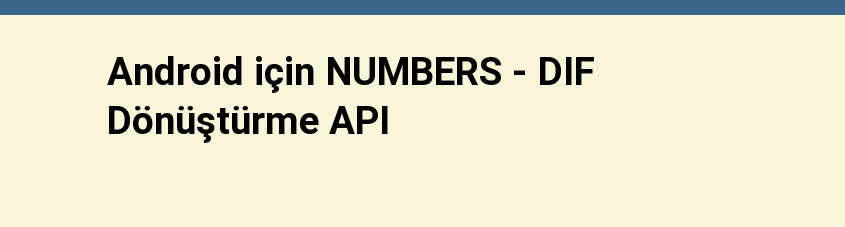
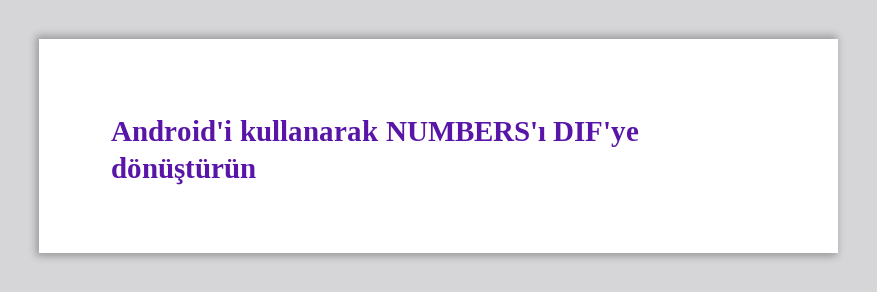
[107,56,595,93] [107,106,391,143] Android için NUMBERS - DIF Dönüştürme API -> [111,120,640,147] [111,157,256,185] Android'i kullanarak NUMBERS'ı DIF'ye dönüştürün

